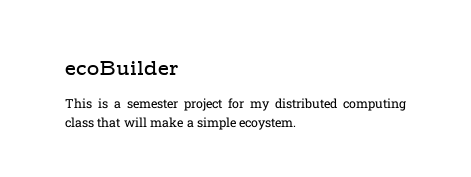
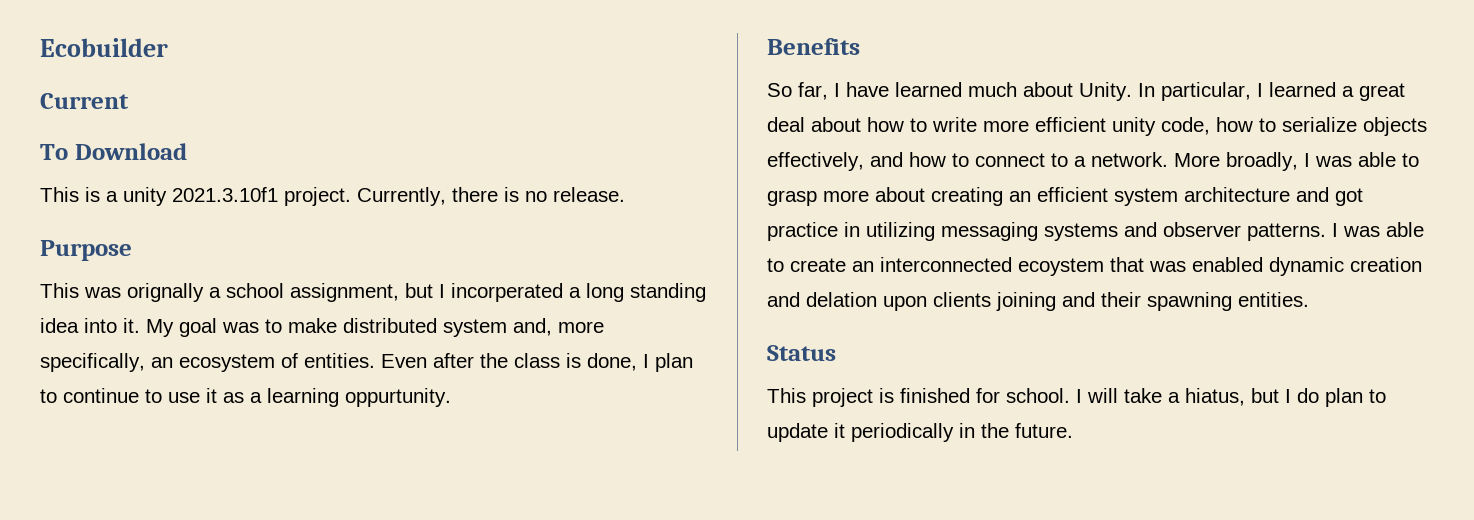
[65,61,179,75] ecoBuilder -> [40,38,168,57] [40,93,129,109] [40,143,187,160] Ecobuilder // Current // To Download
[127,98,406,111] [65,117,297,130] semester project for my distributed computing class that will make a simple ecoystem. -> [123,187,625,206] [40,240,132,261] [40,283,706,302] [40,318,604,337] [40,353,693,372] [40,388,451,407] [767,38,860,55] [767,82,1405,101] [767,117,1427,136] [767,152,1419,171] [767,187,1363,206] [767,222,1424,241] [767,257,1422,276] [767,292,1309,311] [767,345,836,361] [767,388,1386,407] [767,423,1073,442] unity 2021.3.10f1 project. Currently, there is no release. // Purpose // This was orignally a school assignment, but I incorperated a long standing idea into it. My goal was to make distributed system and, more specifically, an ecosystem of entities. Even after the class is done, I plan to continue to use it as a learning oppurtunity. // Benefits // So far, I have learned much about Unity. In particular, I learned a great deal about how to write more efficient unity code, how to serialize objects effectively, and how to connect to a network. More broadly, I was able to grasp more about creating an efficient system architecture and got practice in utilizing messaging systems and observer patterns. I was able to create an interconnected ecoystem that was enabled dynamic creation and delation upon clients joining and their spawning entities. // Status // This project is finished for school. I will take a hiatus, but I do plan to update it periodically in the future.

